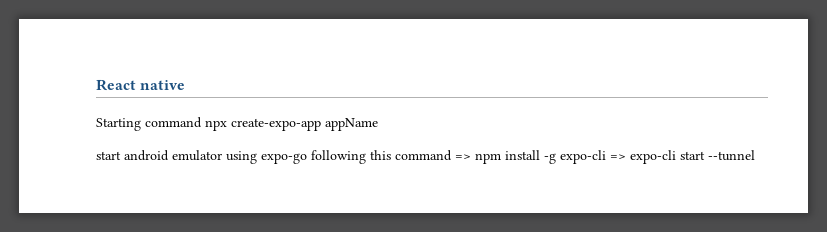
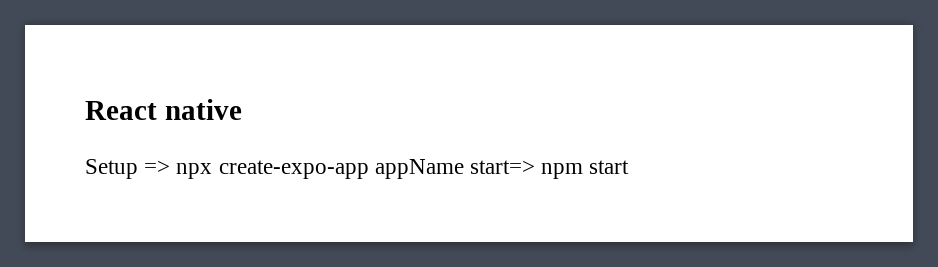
[96,117,202,131] Starting command -> [85,159,171,179] Setup =>
[96,150,755,164] // start android emulator using expo-go following this command => npm install -g expo-cli => expo-cli start --tunnel -> [470,160,630,179] start=> npm start

